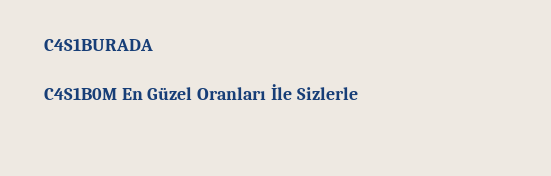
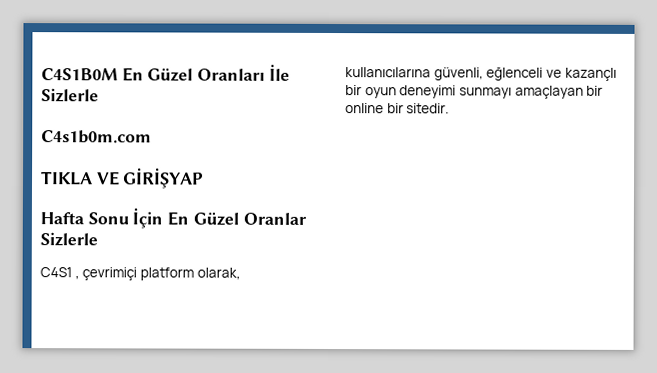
[44,38,153,51] C4S1BURADA // -> (41, 74) none
(358, 93) none -> [41,130,152,144] [41,168,205,189] [40,208,307,229] [40,232,98,247] [40,267,241,281] [345,67,617,81] [345,85,604,99] [345,103,450,114] // C4s1b0m.com // TIKLA VE GİRİŞYAP // Hafta Sonu İçin En Güzel Oranlar Sizlerle // C4S1 , çevrimiçi platform olarak, kullanıcılarına güvenli, eğlenceli ve kazançlı bir oyun deneyimi sunmayı amaçlayan bir online bir sitedir.

